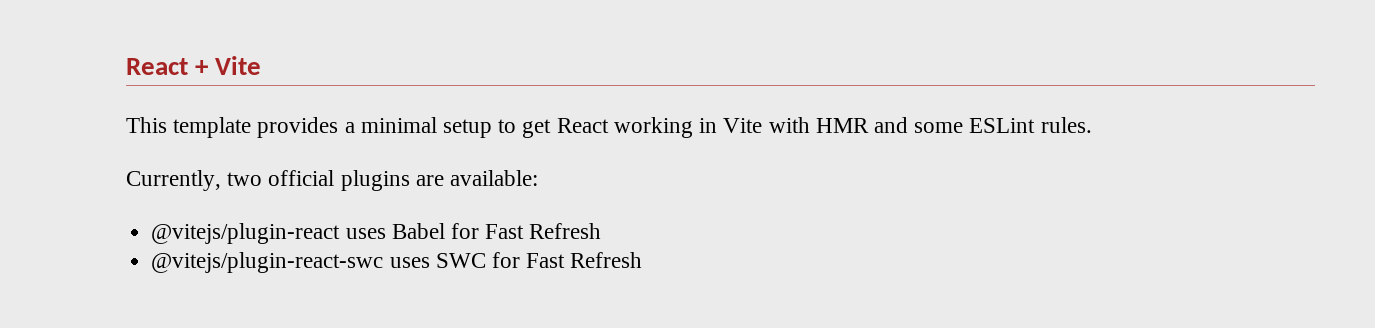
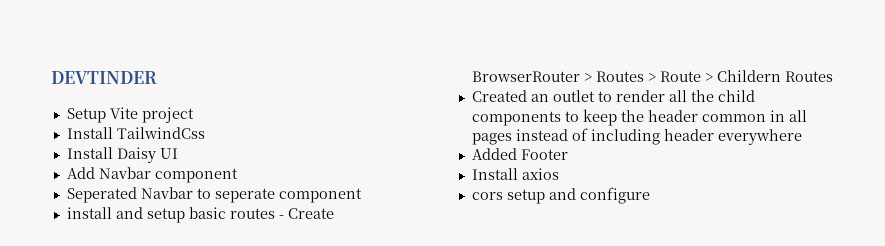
[126,56,262,75] [126,117,1092,138] [126,170,539,191] [151,223,602,244] [151,252,643,273] React + Vite // This template provides a minimal setup to get React working in Vite with HMR and some ESLint rules. // Currently, two official plugins are available: // @vitejs/plugin-react uses Babel for Fast Refresh // @vitejs/plugin-react-swc uses SWC for Fast Refresh -> [51,71,157,84] [66,107,194,123] [66,127,205,139] [66,147,178,163] [66,167,238,183] [66,187,362,203] [66,207,334,223] [471,70,833,82] [471,90,755,102] [471,109,807,126] [471,128,802,145] [471,148,568,160] [471,168,559,180] [471,187,650,204] DEVTINDER // Setup Vite project // Install TailwindCss // Install Daisy UI // Add Navbar component // Seperated Navbar to seperate component // install and setup basic routes - Create BrowserRouter > Routes > Route > Childern Routes // Created an outlet to render all the child components to keep the header common in all pages instead of including header everywhere // Added Footer // Install axios // cors setup and configure

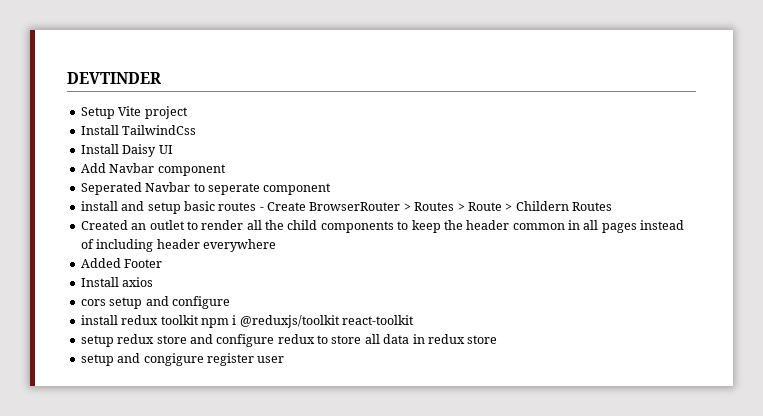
(650, 195) none -> [80,315,414,328] [80,334,498,347] [80,353,285,366] // install redux toolkit npm i @reduxjs/toolkit react-toolkit // setup redux store and configure redux to store all data in redux store // setup and congigure register user

